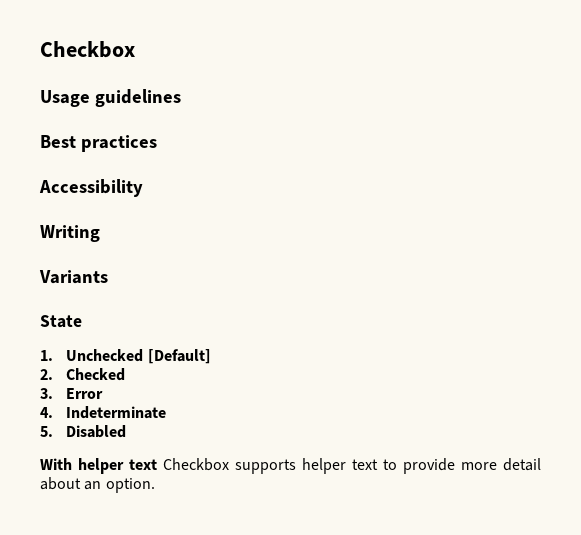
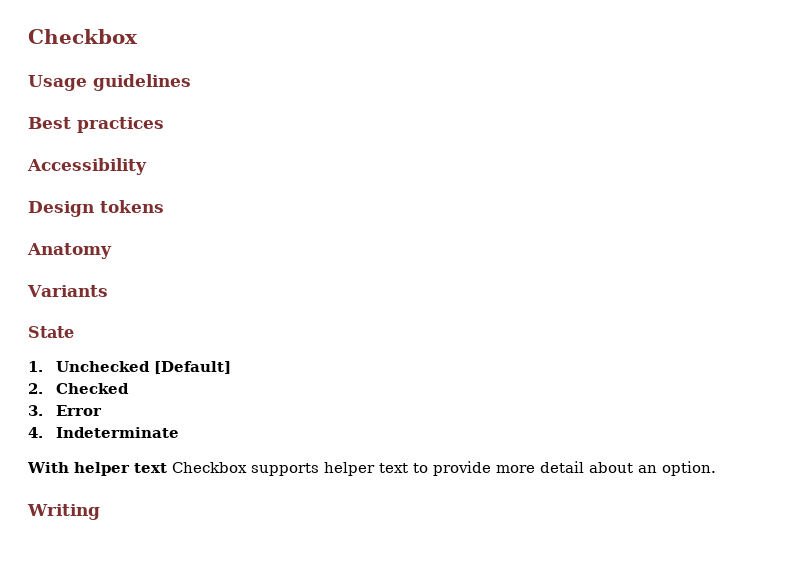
[40,225,100,242] Writing -> [28,200,164,217] [27,243,112,259] Design tokens // Anatomy
[40,425,127,438] // 5. Disabled -> (179, 432) none
(155, 485) none -> [27,504,100,520] // Writing

